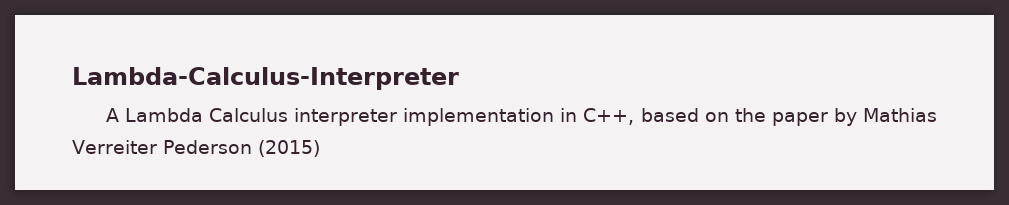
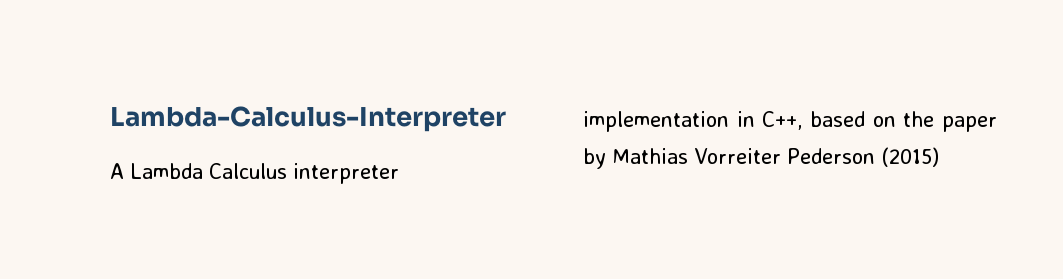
[72,140,157,154] Verreiter -> [694,148,781,164] Vorreiter

